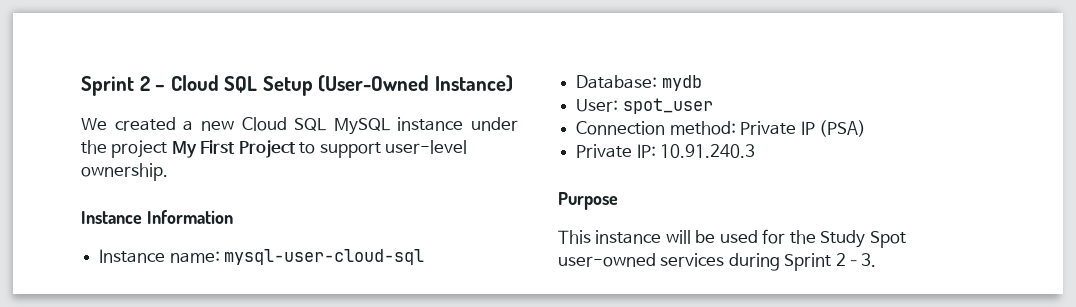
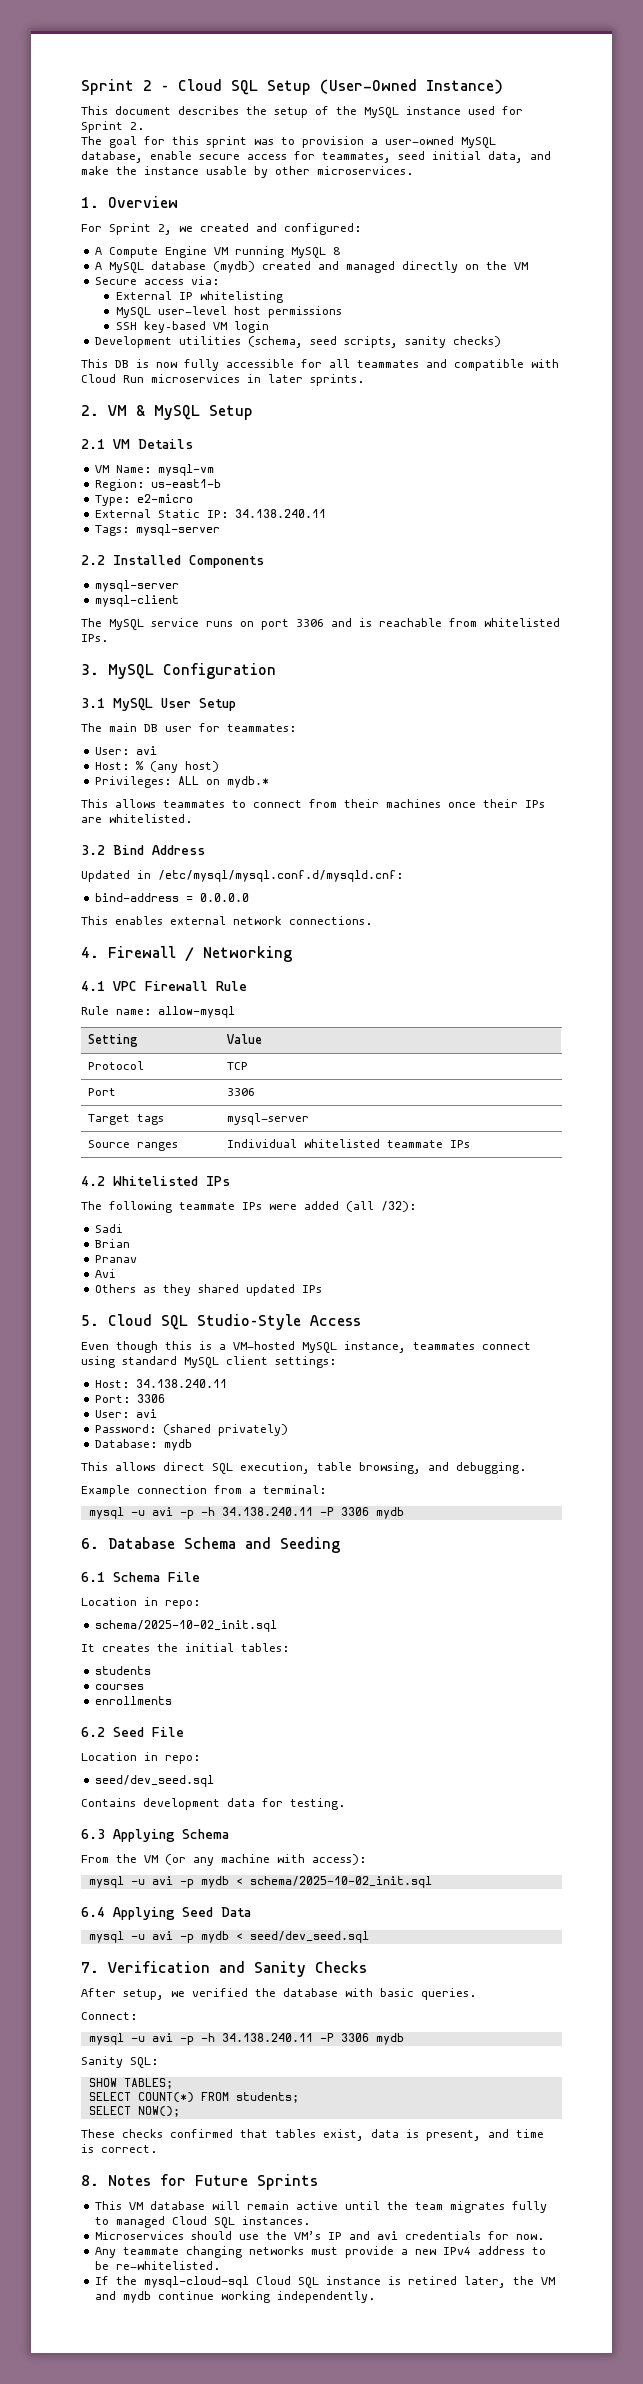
[81,117,518,135] [81,140,468,158] [81,163,168,181] [81,210,233,224] [99,249,425,265] [576,75,702,91] [576,98,713,114] [576,120,866,137] [576,144,756,158] [558,192,618,210] [558,229,906,248] [558,253,876,271] We created a new Cloud SQL MySQL instance under the project My First Project to support user-level ownership. // Instance Information // Instance name: mysql-user-cloud-sql // Database: mydb // User: spot_user // Connection method: Private IP (PSA) // Private IP: 10.91.240.3 // Purpose // This instance will be used for the Study Spot user-owned services during Sprint 2–3. -> [81,106,523,118] [81,121,144,133] [81,136,496,148] [81,151,551,163] [81,166,413,178] [81,196,178,208] [81,223,361,235] [94,246,340,258] [94,261,528,273] [94,276,219,285] [115,291,283,303] [115,306,342,318] [115,321,269,333] [94,336,501,348] [81,359,559,371] [81,374,364,386] [81,405,253,420] [81,439,193,449] [94,464,214,476] [94,479,221,491] [94,494,193,506] [94,509,326,518] [94,524,220,536] [81,555,264,568] [94,580,179,592] [94,595,179,607] [81,618,560,630] [81,634,108,642] [81,663,276,679] [81,698,236,711] [81,723,296,732] [94,746,157,755] [94,761,219,773] [94,776,269,788] [81,799,545,808] [81,814,192,823] [81,845,205,855] [81,870,403,882] [94,893,249,902] [81,916,372,925] [81,946,292,962] [81,981,247,991] [81,1006,235,1018] [88,1034,139,1047] [227,1034,263,1044] [88,1061,145,1070] [227,1062,249,1070] [88,1088,117,1096] [227,1088,256,1096] [88,1114,165,1125] [227,1113,310,1125] [88,1140,179,1151] [227,1139,471,1148] [81,1176,230,1186] [81,1201,416,1213] [94,1224,123,1233] [94,1239,130,1248] [94,1255,137,1263] [94,1269,116,1278] [94,1284,322,1296] [81,1314,361,1330] [81,1341,531,1353] [81,1356,336,1368] [94,1379,227,1388] [94,1394,165,1403] [94,1409,157,1418] [94,1424,288,1436] [94,1439,192,1451] [81,1462,526,1474] [81,1485,326,1497] [88,1507,404,1519] [81,1537,340,1553] [81,1572,200,1582] [81,1597,200,1609] [94,1620,277,1632] [81,1643,289,1652] [94,1666,151,1675] [94,1684,144,1690] [94,1696,172,1705] [81,1727,184,1737] [81,1752,200,1764] [94,1775,214,1787] [81,1798,345,1810] [81,1829,229,1842] [81,1854,366,1866] [88,1876,432,1888] [81,1907,251,1920] [88,1931,369,1943] [81,1961,367,1977] [81,1988,476,2000] [81,2012,137,2020] [88,2033,404,2045] [81,2056,158,2068] [88,2078,173,2089] [88,2092,299,2103] [88,2106,180,2117] [81,2129,544,2141] [81,2144,157,2153] [81,2174,318,2190] [94,2201,547,2213] [94,2216,310,2228] [94,2231,544,2240] [94,2246,546,2258] [94,2261,220,2270] [94,2276,555,2288] [94,2291,375,2303] This document describes the setup of the MySQL instance used for Sprint 2. // The goal for this sprint was to provision a user-owned MySQL database, enable secure access for teammates, seed initial data, and make the instance usable by other microservices. // 1. Overview // For Sprint 2, we created and configured: // A Compute Engine VM running MySQL 8 // A MySQL database (mydb) created and managed directly on the VM // Secure access via: // External IP whitelisting // MySQL user-level host permissions // SSH key–based VM login // Development utilities (schema, seed scripts, sanity checks) // This DB is now fully accessible for all teammates and compatible with Cloud Run microservices in later sprints. // 2. VM & MySQL Setup // 2.1 VM Details // VM Name: mysql-vm // Region: us-east1-b // Type: e2-micro // External Static IP: 34.138.240.11 // Tags: mysql-server // 2.2 Installed Components // mysql-server // mysql-client // The MySQL service runs on port 3306 and is reachable from whitelisted IPs. // 3. MySQL Configuration // 3.1 MySQL User Setup // The main DB user for teammates: // User: avi // Host: % (any host) // Privileges: ALL on mydb.* // This allows teammates to connect from their machines once their IPs are whitelisted. // 3.2 Bind Address // Updated in /etc/mysql/mysql.conf.d/mysqld.cnf: // bind-address = 0.0.0.0 // This enables external network connections. // 4. Firewall / Networking // 4.1 VPC Firewall Rule // Rule name: allow-mysql // Setting | Value // Protocol | TCP // Port | 3306 // Target tags | mysql-server // Source ranges | Individual whitelisted teammate IPs // 4.2 Whitelisted IPs // The following teammate IPs were added (all /32): // Sadi // Brian // Pranav // Avi // Others as they shared updated IPs // 5. Cloud SQL Studio–Style Access // Even though this is a VM-hosted MySQL instance, teammates connect using standard MySQL client settings: // Host: 34.138.240.11 // Port: 3306 // User: avi // Password: (shared privately) // Database: mydb // This allows direct SQL execution, table browsing, and debugging. // Example connection from a terminal: // mysql -u avi -p -h 34.138.240.11 -P 3306 mydb // 6. Database Schema and Seeding // 6.1 Schema File // Location in repo: // schema/2025-10-02_init.sql // It creates the initial tables: // students // courses // enrollments // 6.2 Seed File // Location in repo: // seed/dev_seed.sql // Contains development data for testing. // 6.3 Applying Schema // From the VM (or any machine with access): // mysql -u avi -p mydb < schema/2025-10-02_init.sql // 6.4 Applying Seed Data // mysql -u avi -p mydb < seed/dev_seed.sql // 7. Verification and Sanity Checks // After setup, we verified the database with basic queries. // Connect: // mysql -u avi -p -h 34.138.240.11 -P 3306 mydb // Sanity SQL: // SHOW TABLES; // SELECT COUNT(*) FROM students; // SELECT NOW(); // These checks confirmed that tables exist, data is present, and time is correct. // 8. Notes for Future Sprints // This VM database will remain active until the team migrates fully to managed Cloud SQL instances. // Microservices should use the VM’s IP and avi credentials for now. // Any teammate changing networks must provide a new IPv4 address to be re-whitelisted. // If the mysql-cloud-sql Cloud SQL instance is retired later, the VM and mydb continue working independently.

